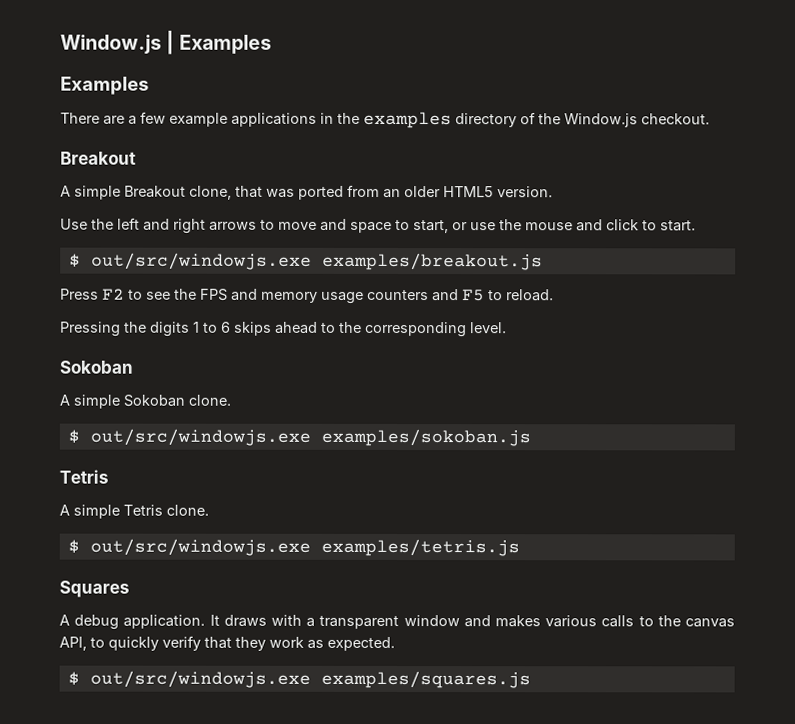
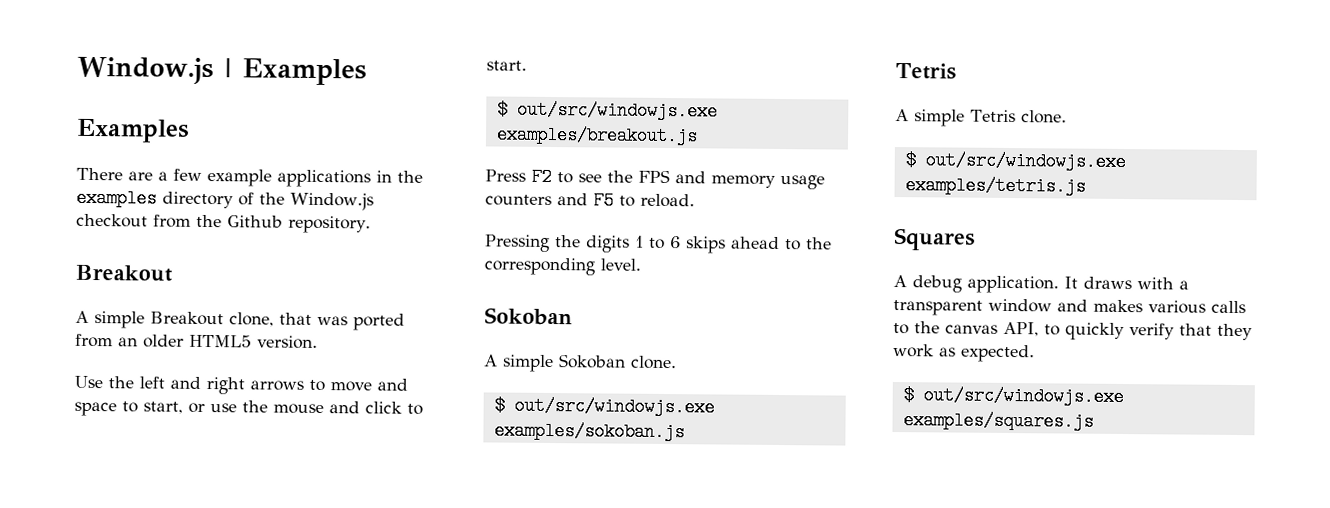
[641,113,710,125] checkout. -> [76,213,371,234] checkout from the Github repository.

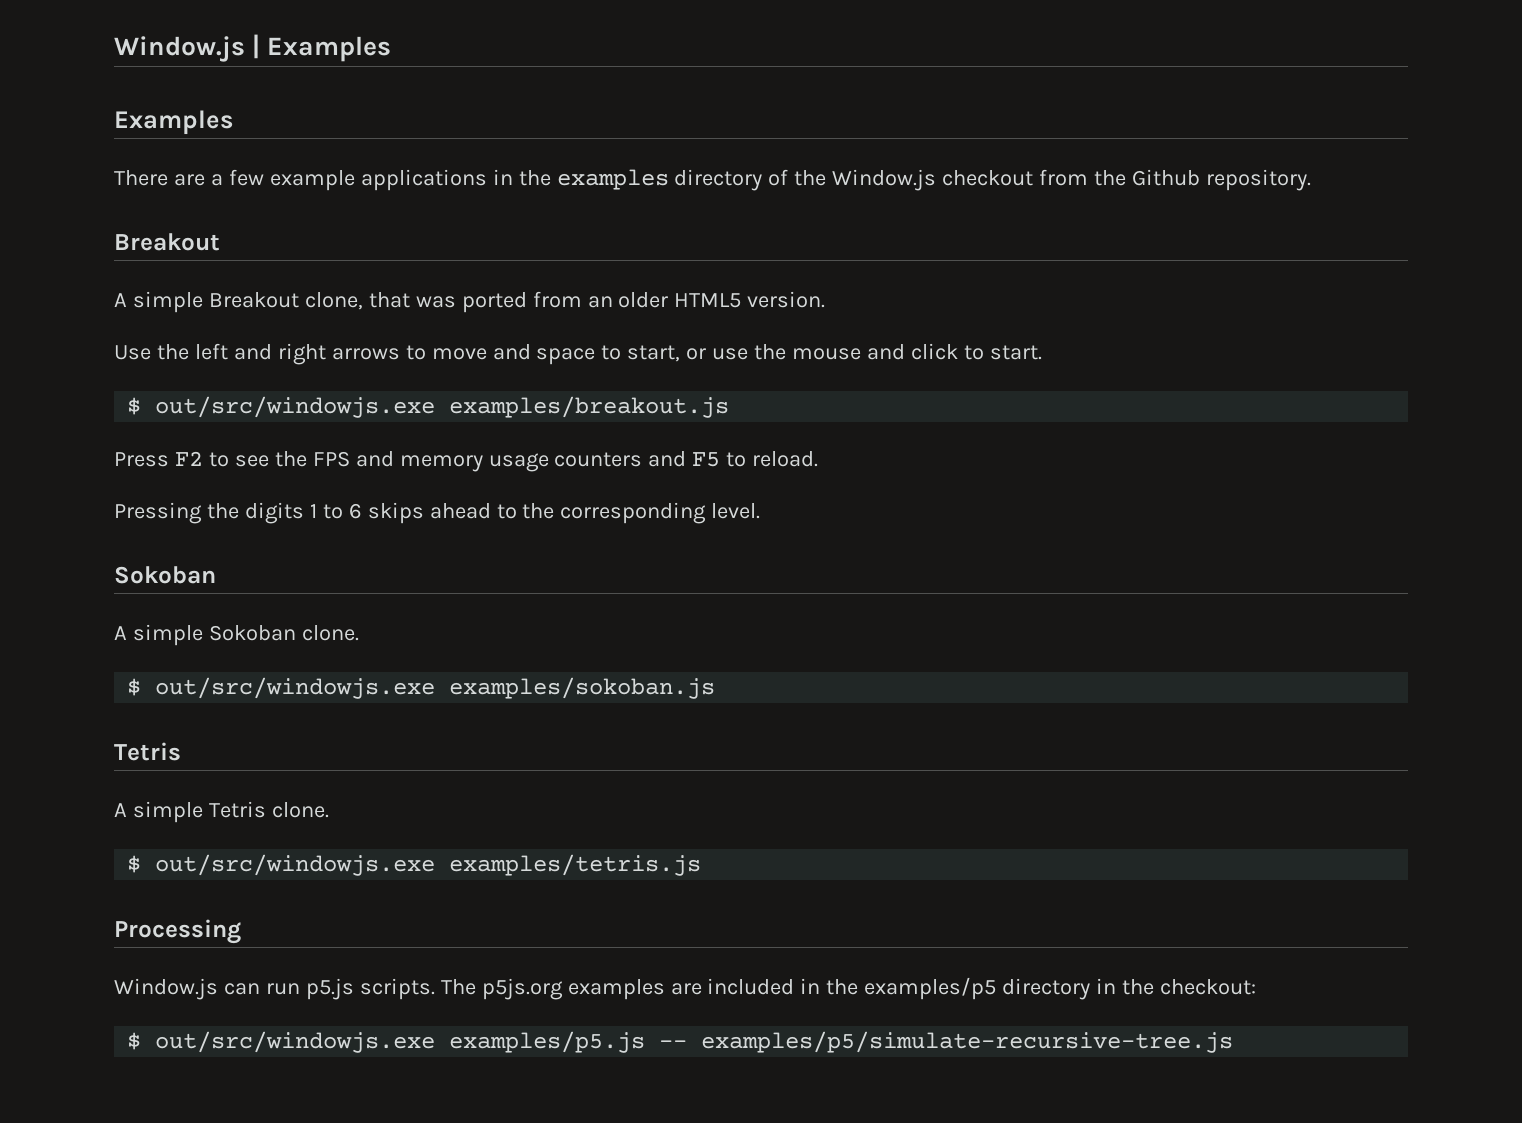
[894,227,975,251] [893,274,1189,294] [893,298,1246,316] [893,321,1253,341] [893,343,1035,363] [902,386,1124,407] [902,411,1094,431] Squares // A debug application. It draws with a transparent window and makes various calls to the canvas API, to quickly verify that they work as expected. // $ out/src/windowjs.exe examples/squares.js -> [114,919,241,944] [114,977,1257,1000] [127,1031,1234,1053] Processing // Window.js can run p5.js scripts. The p5js.org examples are included in the examples/p5 directory in the checkout: // $ out/src/windowjs.exe examples/p5.js -- examples/p5/simulate-recursive-tree.js

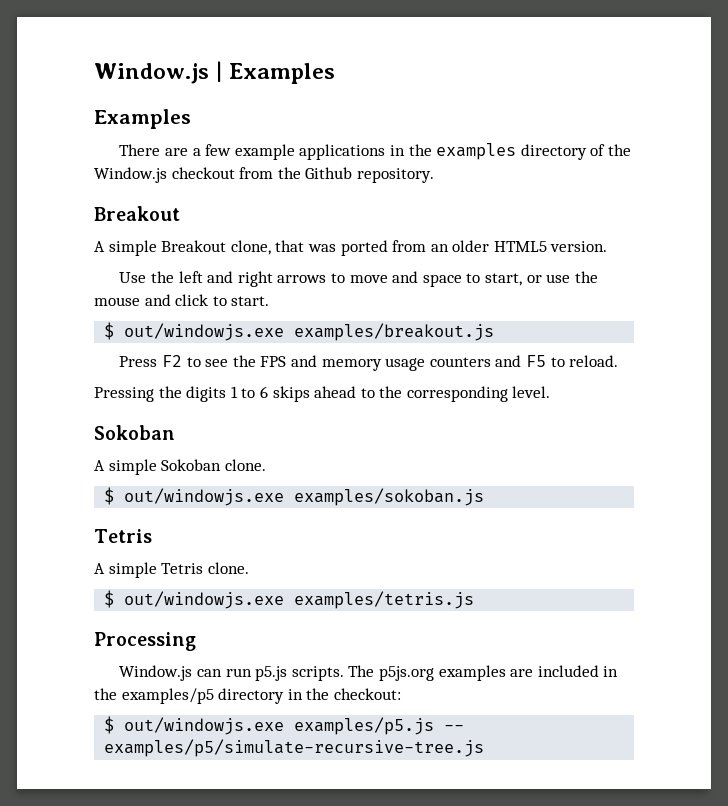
[155,396,436,418] out/src/windowjs.exe -> [124,323,285,341] out/windowjs.exe
[155,677,436,699] out/src/windowjs.exe -> [124,488,285,506] out/windowjs.exe
[155,854,436,876] out/src/windowjs.exe -> [124,591,285,609] out/windowjs.exe
[155,1031,436,1053] out/src/windowjs.exe -> [124,717,285,735] out/windowjs.exe

